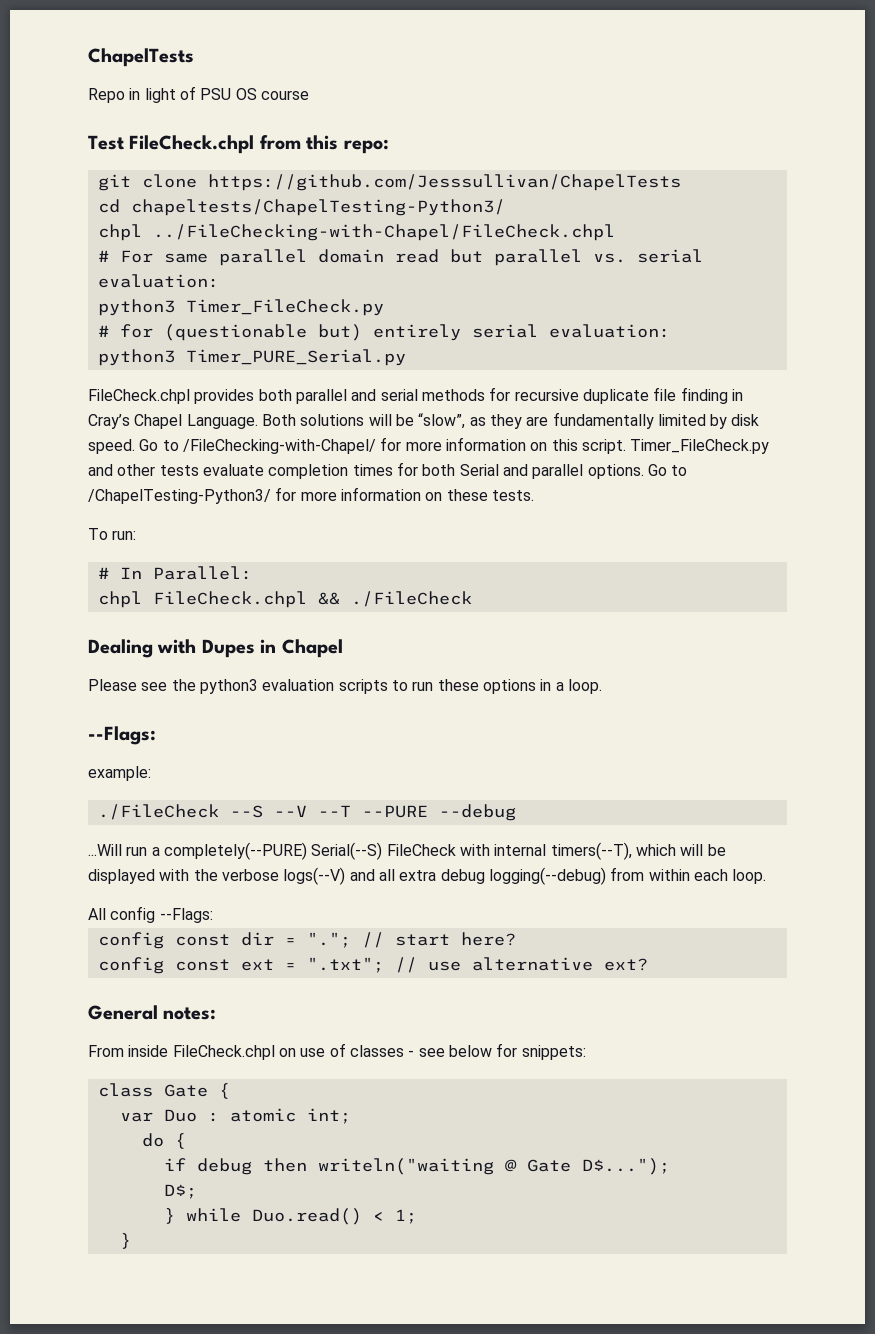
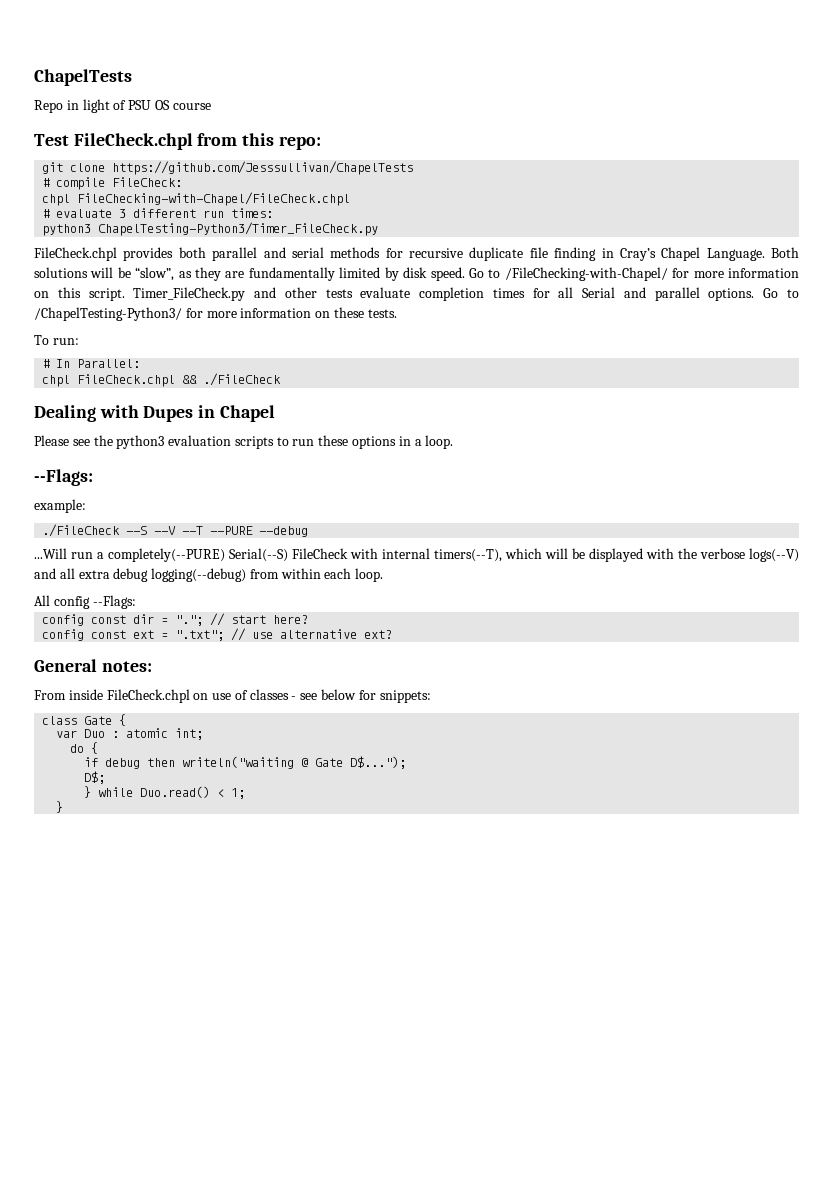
[97,199,505,216] [97,224,615,241] [97,249,703,266] [97,274,219,288] [97,299,384,316] [97,324,670,341] [97,349,406,366] cd chapeltests/ChapelTesting-Python3/ // chpl ../FileChecking-with-Chapel/FileCheck.chpl // # For same parallel domain read but parallel vs. serial evaluation: // python3 Timer_FileCheck.py // # for (questionable but) entirely serial evaluation: // python3 Timer_PURE_Serial.py -> [42,177,183,190] [42,192,351,206] [42,208,274,218] [42,222,379,236] # compile FileCheck: // chpl FileChecking-with-Chapel/FileCheck.chpl // # evaluate 3 different run times: // python3 ChapelTesting-Python3/Timer_FileCheck.py
[422,464,456,476] both -> [558,287,574,298] all

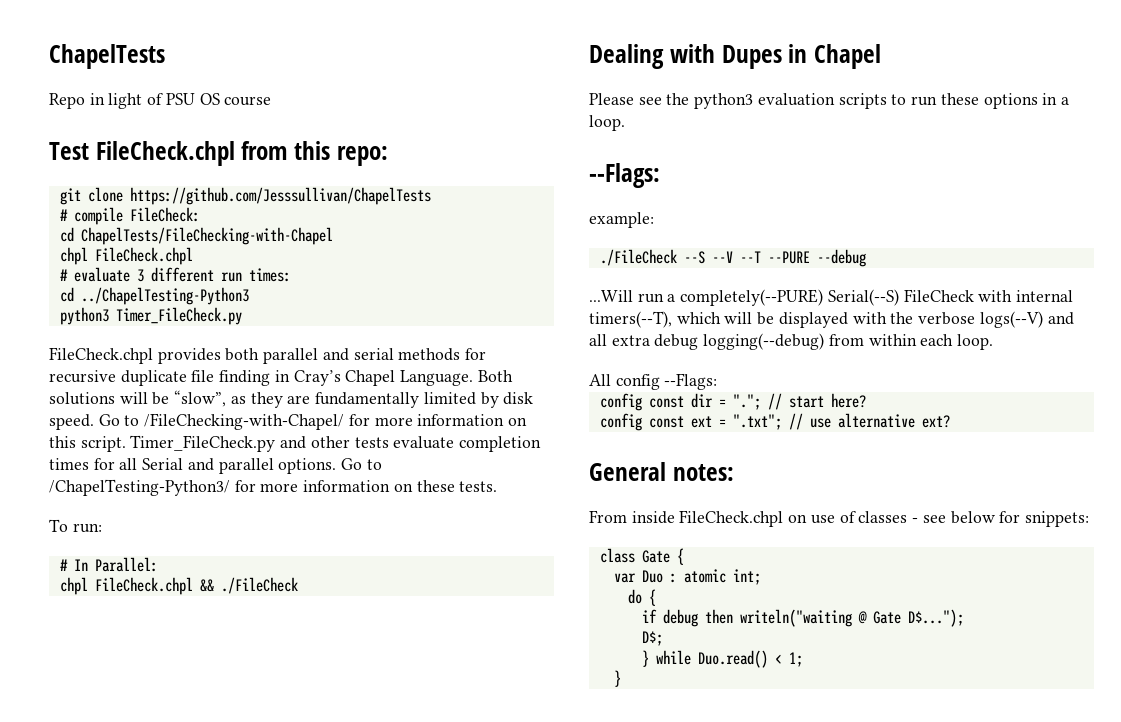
[42,192,351,206] // chpl FileChecking-with-Chapel/FileCheck.chpl -> [59,227,333,245] [59,247,193,265] // cd ChapelTests/FileChecking-with-Chapel // chpl FileCheck.chpl
[42,222,379,236] // python3 ChapelTesting-Python3/Timer_FileCheck.py -> [59,287,249,305] [59,307,242,325] // cd ../ChapelTesting-Python3 // python3 Timer_FileCheck.py

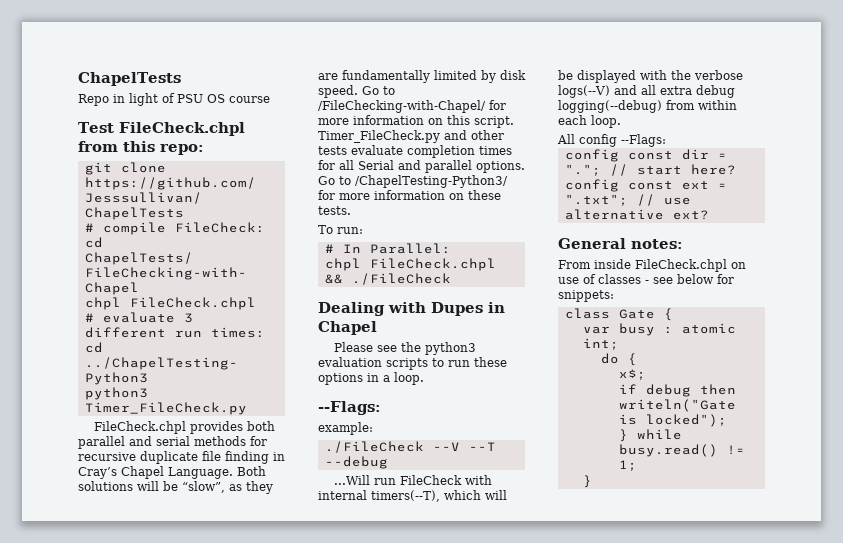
[683,251,705,264] --S -> (424, 447) none
[767,251,810,264] --PURE -> (496, 446) none
[667,289,899,306] a completely(--PURE) Serial(--S) -> (397, 481) none
[641,570,663,583] Duo -> [618,323,655,336] busy
(656, 597) none -> [618,369,646,380] // x$;
[739,609,964,627] [641,631,663,646] writeln("waiting @ Gate D$..."); // D$; -> [618,399,736,412] [618,414,727,427] writeln("Gate is locked");
[697,650,782,668] Duo.read() < -> [618,444,745,457] busy.read() !=

